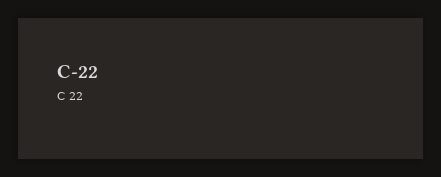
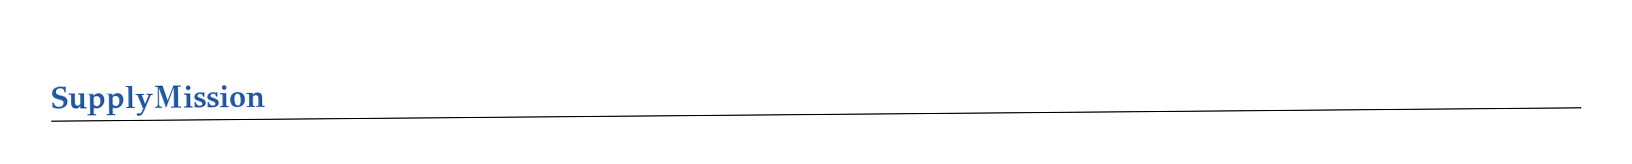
[57,65,98,78] [57,92,83,100] C-22 // C 22 -> [51,83,266,117] SupplyMission

